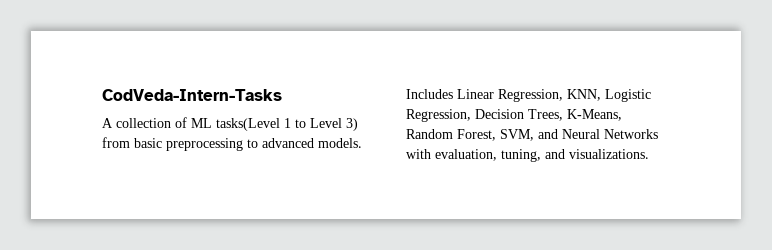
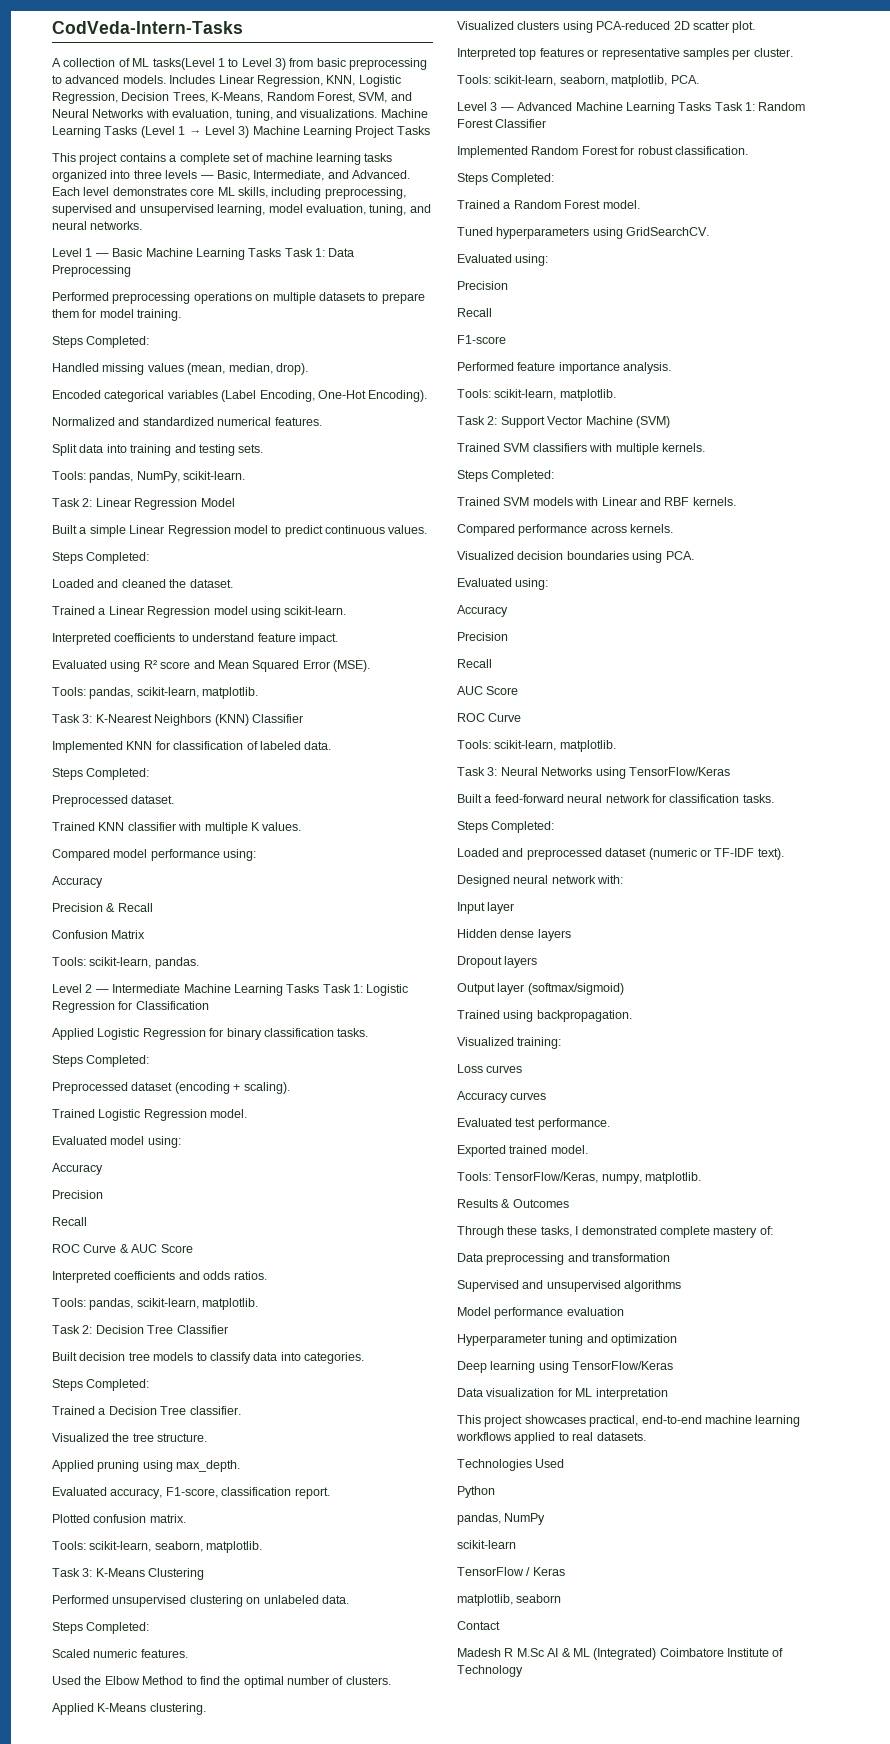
(649, 154) none -> [380,109,428,118] [52,126,430,138] [52,153,393,165] [52,170,410,182] [52,187,406,199] [52,204,431,216] [52,221,143,230] [52,248,355,260] [52,265,131,277] [52,292,425,304] [52,309,182,321] [52,336,150,348] [52,363,308,375] [52,390,428,402] [52,417,322,426] [52,444,264,456] [52,471,246,483] [52,498,235,510] [52,525,428,537] [52,552,150,564] [52,579,233,588] [52,606,347,618] [52,633,338,645] [52,660,370,672] [52,687,259,699] [52,714,303,726] [52,741,332,753] [52,768,150,780] [52,795,175,807] [52,822,302,834] [52,849,257,861] [52,876,103,888] [52,903,153,912] [52,930,146,939] [52,957,199,969] [52,984,409,996] [52,1001,209,1013] [52,1028,369,1040] [52,1055,150,1067] [52,1082,290,1094] [52,1109,248,1121] [52,1136,181,1148] [52,1163,103,1175] [52,1190,103,1199] [52,1217,87,1226] [52,1244,193,1253] [52,1271,267,1283] [52,1298,259,1310] [52,1325,228,1334] [52,1352,364,1364] [52,1379,150,1391] [52,1406,241,1415] [52,1433,208,1442] [52,1460,241,1472] [52,1487,330,1499] [52,1514,186,1523] [52,1541,263,1553] [52,1568,205,1580] [52,1595,349,1607] [52,1622,150,1634] [52,1649,188,1658] [52,1676,391,1688] [52,1703,206,1715] [457,21,756,33] [457,48,793,60] [457,75,699,87] [457,102,806,114] [457,119,547,128] [457,146,748,158] [457,173,555,185] [457,200,640,209] [457,227,710,239] [457,254,549,266] [457,281,508,290] [457,308,492,317] [457,335,506,344] [457,362,672,374] [457,389,616,401] [457,416,670,428] [457,443,705,455] [457,470,555,482] [457,497,736,506] [457,524,674,536] [457,551,694,563] [457,578,549,590] [457,605,508,617] [457,632,508,641] [457,659,492,668] [457,686,519,695] [457,713,522,722] [457,740,616,752] [457,767,730,779] [457,794,774,803] [457,821,555,833] [457,848,784,860] [457,875,624,887] [457,902,515,914] [457,929,571,941] [457,956,538,968] [457,983,624,995] [457,1010,632,1022] [457,1037,562,1049] [457,1064,523,1073] [457,1091,547,1103] [457,1118,610,1130] [457,1145,588,1157] [457,1172,702,1184] [457,1199,569,1208] [457,1226,773,1238] [457,1253,671,1265] [457,1280,682,1292] [457,1307,624,1319] [457,1334,678,1346] [457,1361,674,1373] [457,1388,668,1400] [457,1415,801,1427] [456,1432,646,1444] [457,1459,565,1471] [457,1486,495,1498] [457,1513,546,1525] [457,1540,516,1549] [457,1567,565,1576] [457,1594,562,1606] [457,1621,500,1630] [457,1648,784,1660] [457,1665,523,1677] Machine Learning Tasks (Level 1 → Level 3) Machine Learning Project Tasks // This project contains a complete set of machine learning tasks organized into three levels — Basic, Intermediate, and Advanced. Each level demonstrates core ML skills, including preprocessing, supervised and unsupervised learning, model evaluation, tuning, and neural networks. // Level 1 — Basic Machine Learning Tasks Task 1: Data Preprocessing // Performed preprocessing operations on multiple datasets to prepare them for model training. // Steps Completed: // Handled missing values (mean, median, drop). // Encoded categorical variables (Label Encoding, One-Hot Encoding). // Normalized and standardized numerical features. // Split data into training and testing sets. // Tools: pandas, NumPy, scikit-learn. // Task 2: Linear Regression Model // Built a simple Linear Regression model to predict continuous values. // Steps Completed: // Loaded and cleaned the dataset. // Trained a Linear Regression model using scikit-learn. // Interpreted coefficients to understand feature impact. // Evaluated using R² score and Mean Squared Error (MSE). // Tools: pandas, scikit-learn, matplotlib. // Task 3: K-Nearest Neighbors (KNN) Classifier // Implemented KNN for classification of labeled data. // Steps Completed: // Preprocessed dataset. // Trained KNN classifier with multiple K values. // Compared model performance using: // Accuracy // Precision & Recall // Confusion Matrix // Tools: scikit-learn, pandas. // Level 2 — Intermediate Machine Learning Tasks Task 1: Logistic Regression for Classification // Applied Logistic Regression for binary classification tasks. // Steps Completed: // Preprocessed dataset (encoding + scaling). // Trained Logistic Regression model. // Evaluated model using: // Accuracy // Precision // Recall // ROC Curve & AUC Score // Interpreted coefficients and odds ratios. // Tools: pandas, scikit-learn, matplotlib. // Task 2: Decision Tree Classifier // Built decision tree models to classify data into categories. // Steps Completed: // Trained a Decision Tree classifier. // Visualized the tree structure. // Applied pruning using max_depth. // Evaluated accuracy, F1-score, classification report. // Plotted confusion matrix. // Tools: scikit-learn, seaborn, matplotlib. // Task 3: K-Means Clustering // Performed unsupervised clustering on unlabeled data. // Steps Completed: // Scaled numeric features. // Used the Elbow Method to find the optimal number of clusters. // Applied K-Means clustering. // Visualized clusters using PCA-reduced 2D scatter plot. // Interpreted top features or representative samples per cluster. // Tools: scikit-learn, seaborn, matplotlib, PCA. // Level 3 — Advanced Machine Learning Tasks Task 1: Random Forest Classifier // Implemented Random Forest for robust classification. // Steps Completed: // Trained a Random Forest model. // Tuned hyperparameters using GridSearchCV. // Evaluated using: // Precision // Recall // F1-score // Performed feature importance analysis. // Tools: scikit-learn, matplotlib. // Task 2: Support Vector Machine (SVM) // Trained SVM classifiers with multiple kernels. // Steps Completed: // Trained SVM models with Linear and RBF kernels. // Compared performance across kernels. // Visualized decision boundaries using PCA. // Evaluated using: // Accuracy // Precision // Recall // AUC Score // ROC Curve // Tools: scikit-learn, matplotlib. // Task 3: Neural Networks using TensorFlow/Keras // Built a feed-forward neural network for classification tasks. // Steps Completed: // Loaded and preprocessed dataset (numeric or TF-IDF text). // Designed neural network with: // Input layer // Hidden dense layers // Dropout layers // Output layer (softmax/sigmoid) // Trained using backpropagation. // Visualized training: // Loss curves // Accuracy curves // Evaluated test performance. // Exported trained model. // Tools: TensorFlow/Keras, numpy, matplotlib. // Results & Outcomes // Through these tasks, I demonstrated complete mastery of: // Data preprocessing and transformation // Supervised and unsupervised algorithms // Model performance evaluation // Hyperparameter tuning and optimization // Deep learning using TensorFlow/Keras // Data visualization for ML interpretation // This project showcases practical, end-to-end machine learning workflows applied to real datasets. // Technologies Used // Python // pandas, NumPy // scikit-learn // TensorFlow / Keras // matplotlib, seaborn // Contact // Madesh R M.Sc AI & ML (Integrated) Coimbatore Institute of Technology

